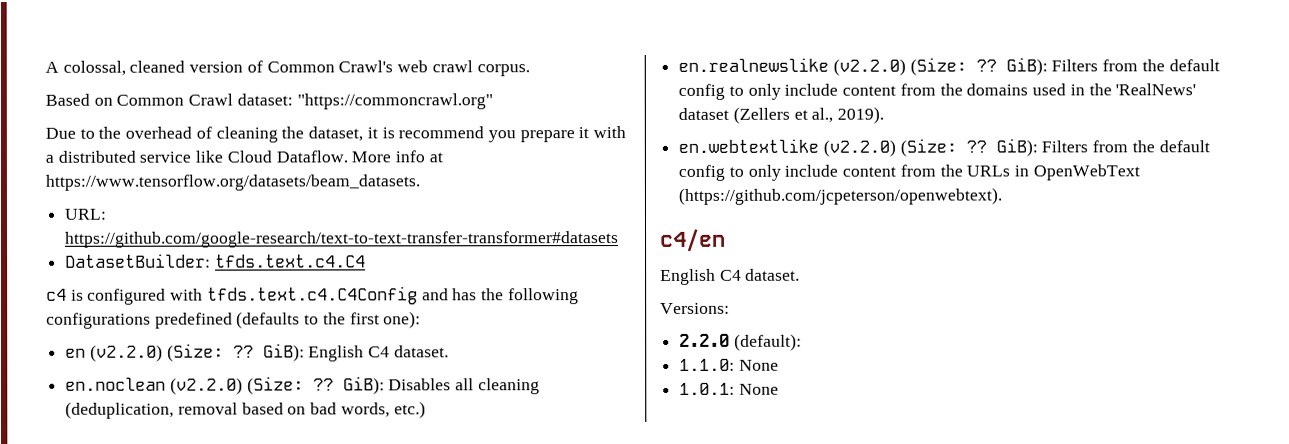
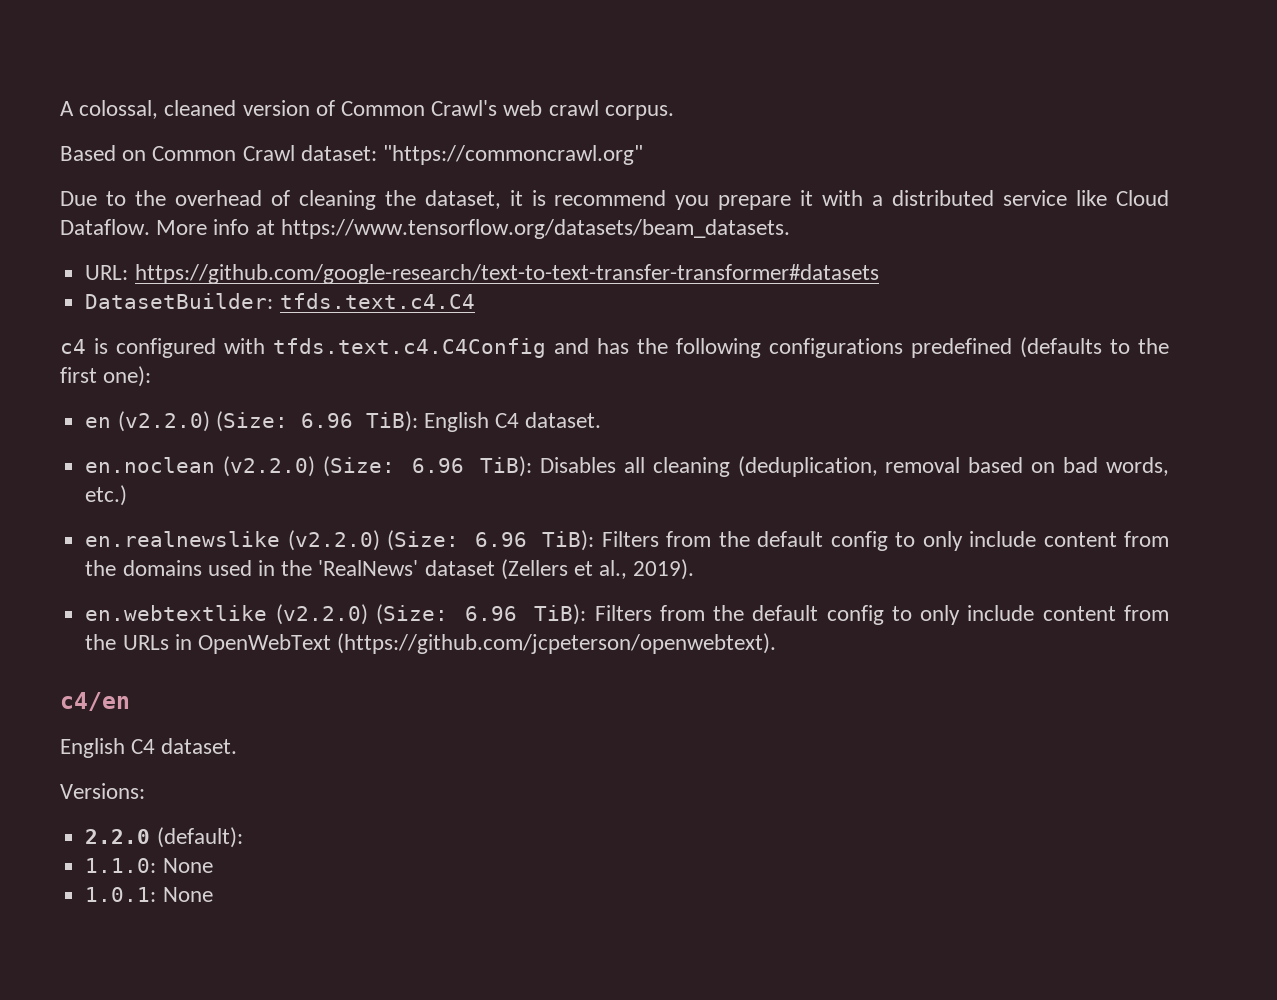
[232,343,305,362] ?? GiB): -> [300,411,418,432] 6.96 TiB):
[312,376,385,395] ?? GiB): -> [411,456,533,477] 6.96 TiB):
[975,57,1048,76] ?? GiB): -> [474,530,595,551] 6.96 TiB):
[965,138,1038,157] ?? GiB): -> [465,604,587,625] 6.96 TiB):

